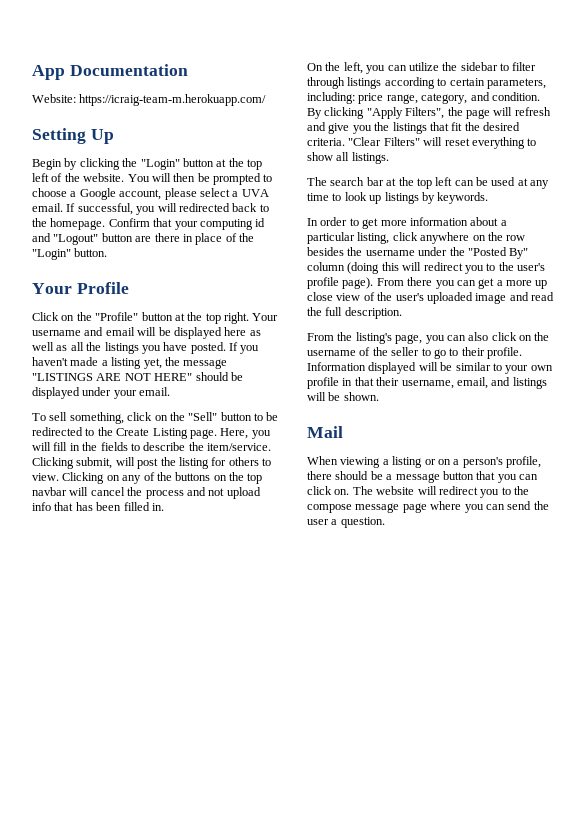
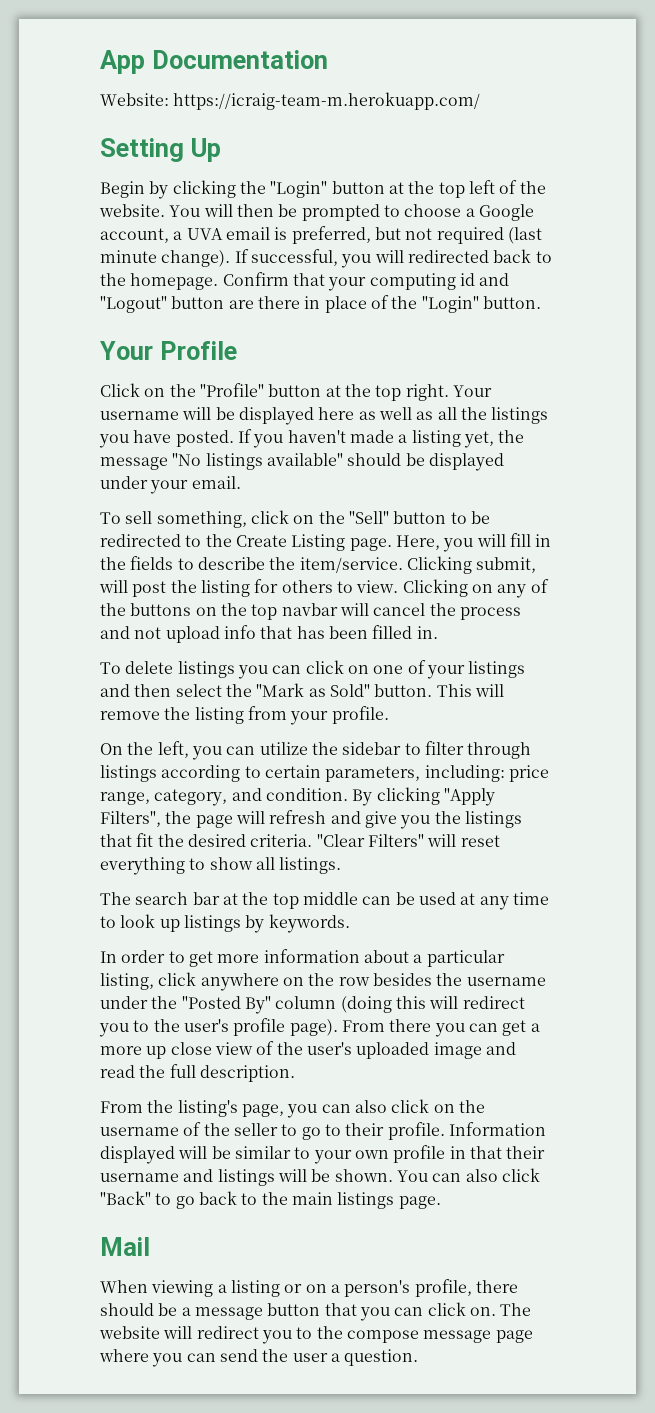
[164,188,269,200] [32,203,63,212] please select a UVA email. -> [173,226,542,244] [100,250,231,267] a UVA email is preferred, but not required (last minute change).
[84,327,135,336] and email -> (179, 415) none
[32,373,193,381] "LISTINGS ARE NOT HERE" -> [172,453,343,470] "No listings available"
(164, 507) none -> [100,660,526,679] [100,683,504,697] [100,706,389,725] // To delete listings you can click on one of your listings and then select the "Mark as Sold" button. This will remove the listing from your profile.
[435,177,453,186] left -> [302,892,358,905] middle
[401,377,488,389] username, email, -> [100,1173,179,1182] username
(379, 396) none -> [396,1168,540,1182] [100,1191,441,1209] You can also click "Back" to go back to the main listings page.

